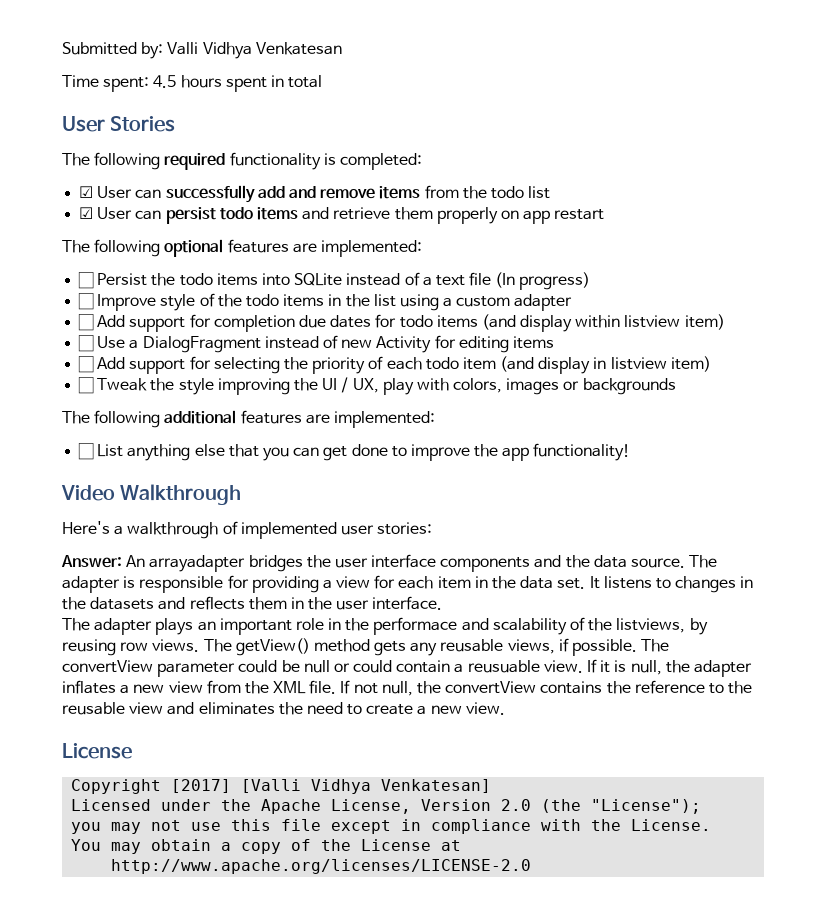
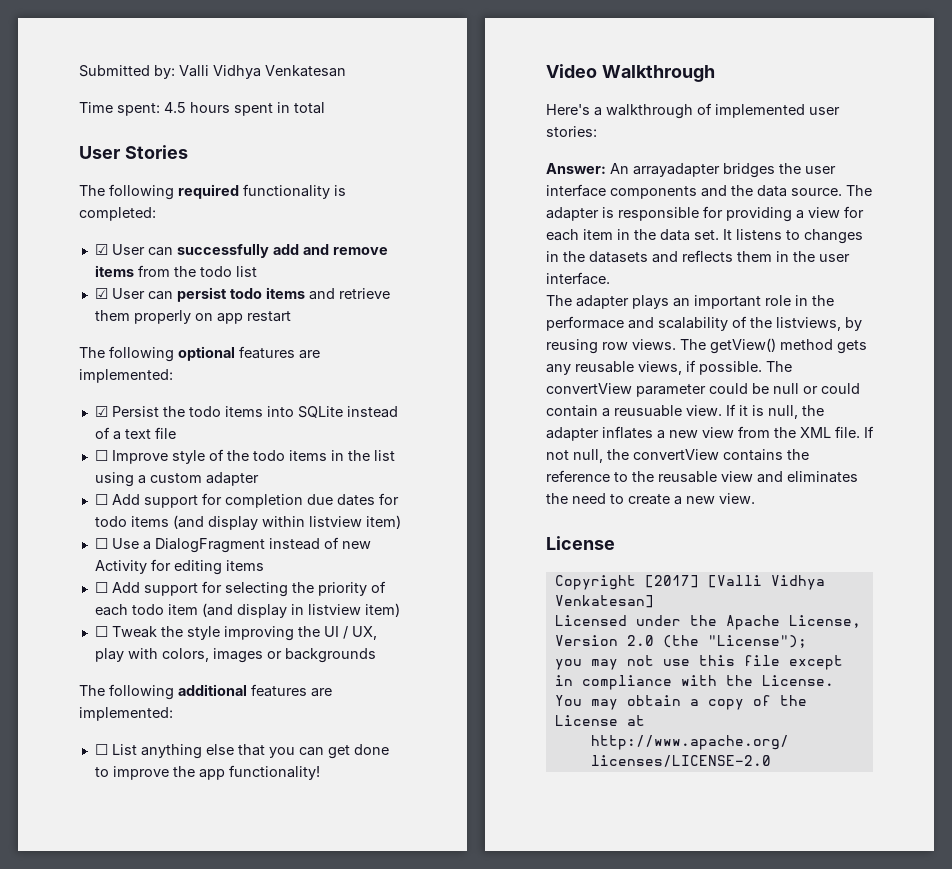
[78,272,95,289] ☐ -> [94,406,108,417] ☑
[495,272,591,290] (In progress) -> (176, 433) none

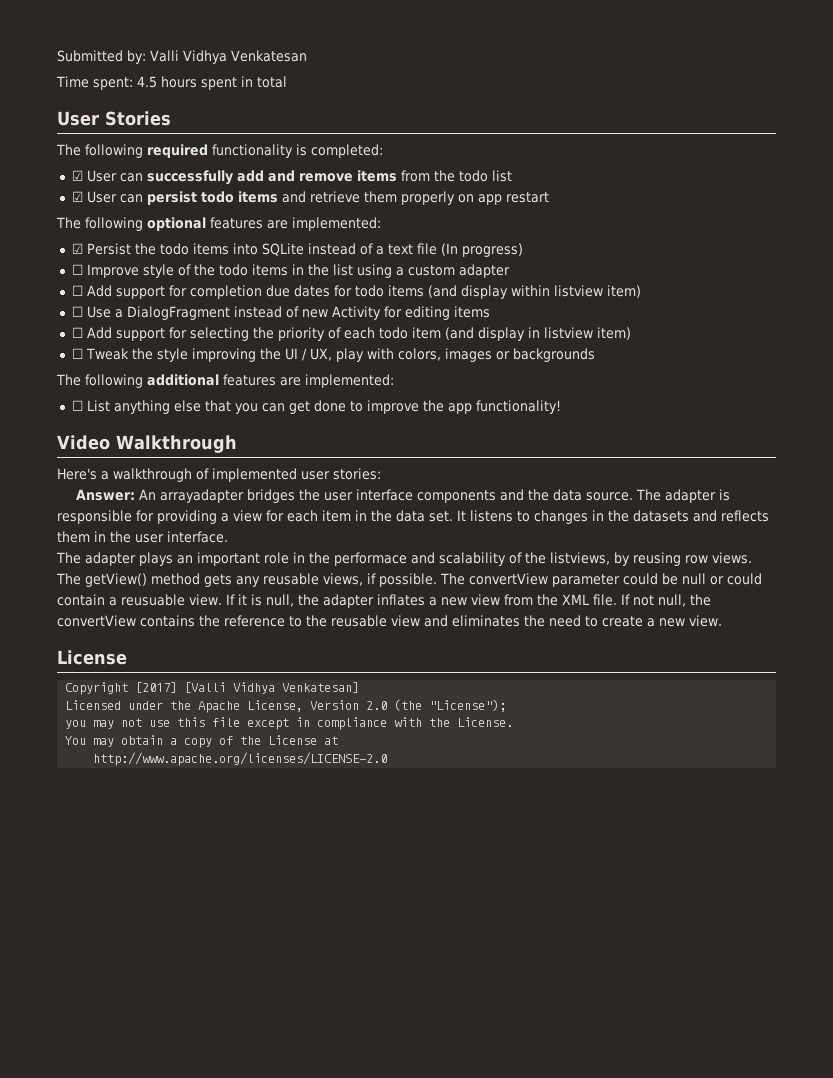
(176, 433) none -> [440,243,523,257] (In progress)

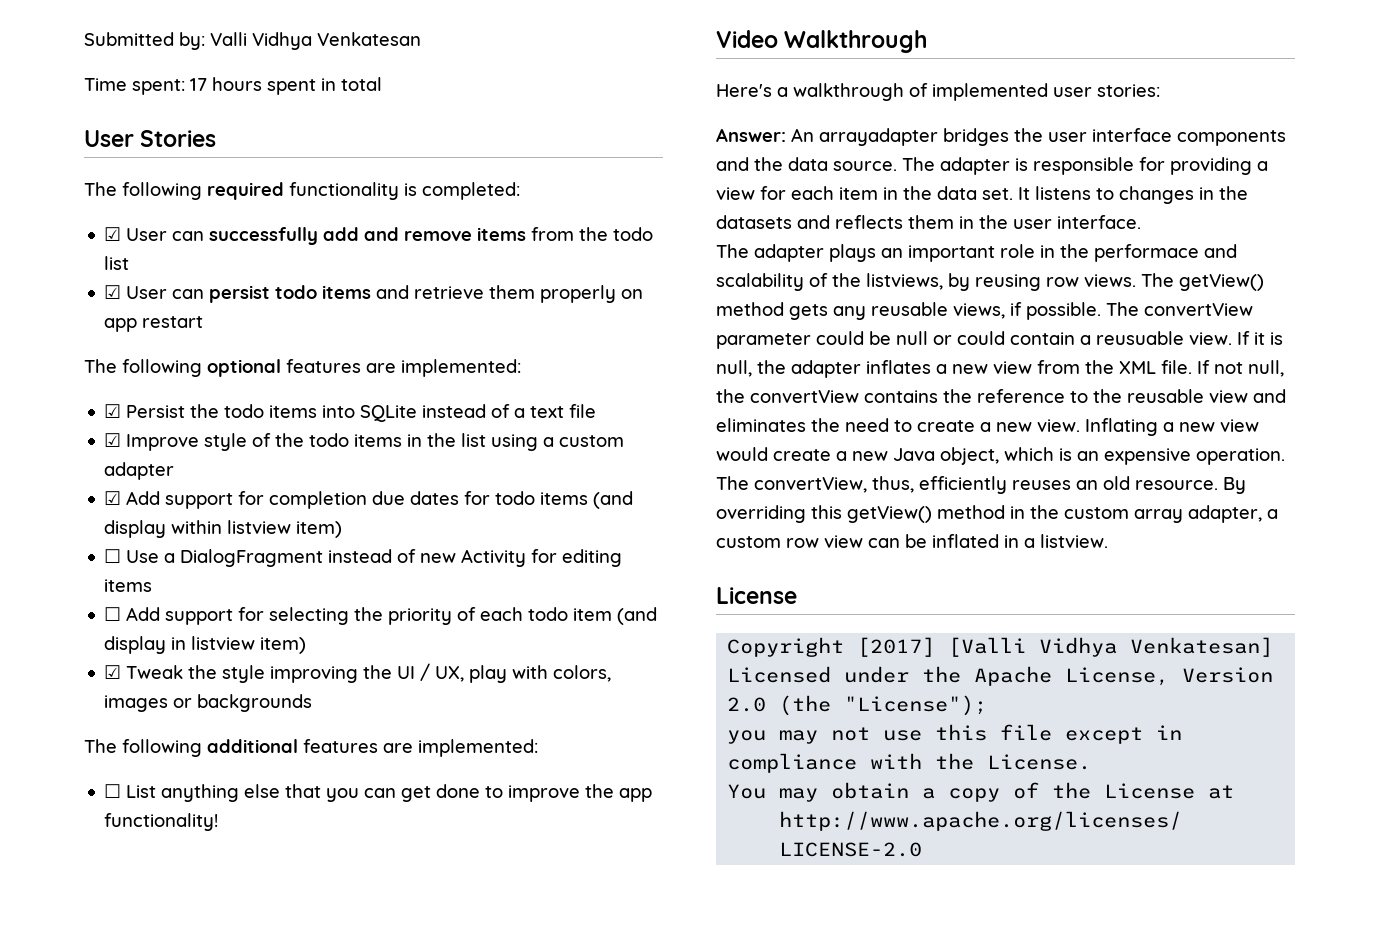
[137,76,157,88] 4.5 -> [190,78,207,91] 17
[440,243,523,257] [71,264,83,275] (In progress) // ☐ -> [104,433,122,447] // ☑
[71,285,83,296] ☐ -> [104,491,122,505] ☑
[71,348,83,359] ☐ -> [104,665,122,679] ☑
(722, 621) none -> [1085,418,1259,436] [716,447,1285,465] [716,476,1246,494] [716,505,1278,523] [716,534,1108,548] Inflating a new view would create a new Java object, which is an expensive operation. The convertView, thus, efficiently reuses an old resource. By overriding this getView() method in the custom array adapter, a custom row view can be inflated in a listview.

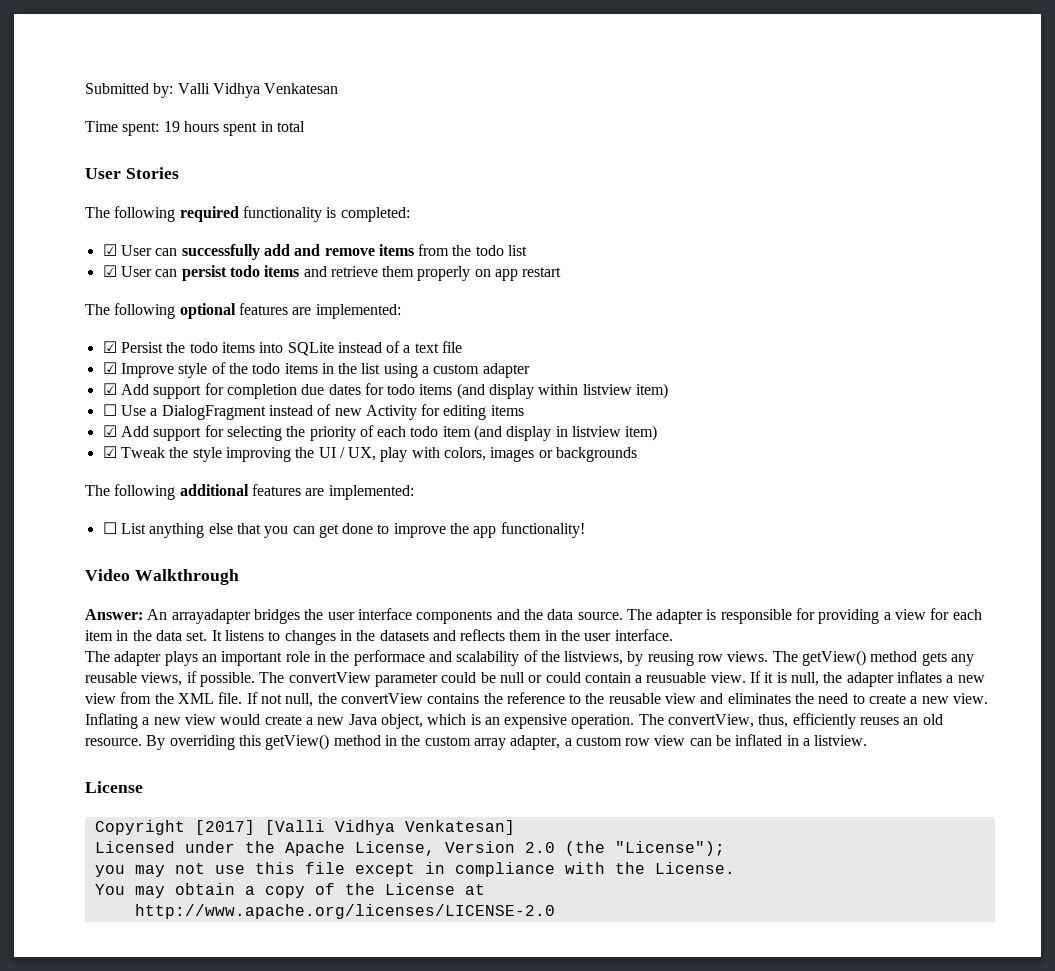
[190,78,207,91] 17 -> [163,121,180,132] 19
[104,607,122,621] ☐ -> [102,425,117,437] ☑
[716,83,1160,101] // Here's a walkthrough of implemented user stories: -> (239, 577) none

